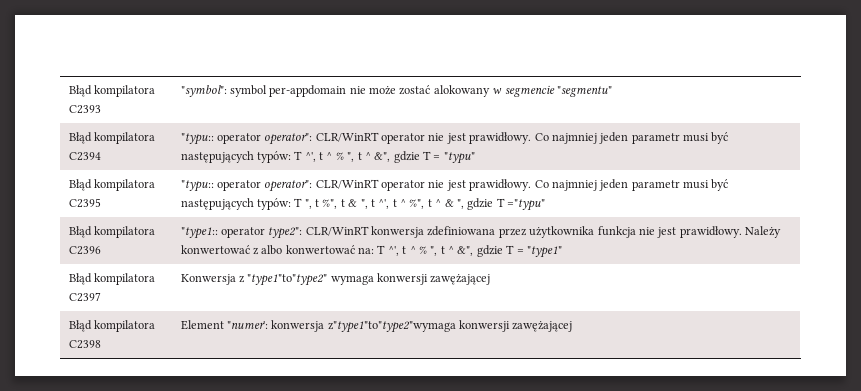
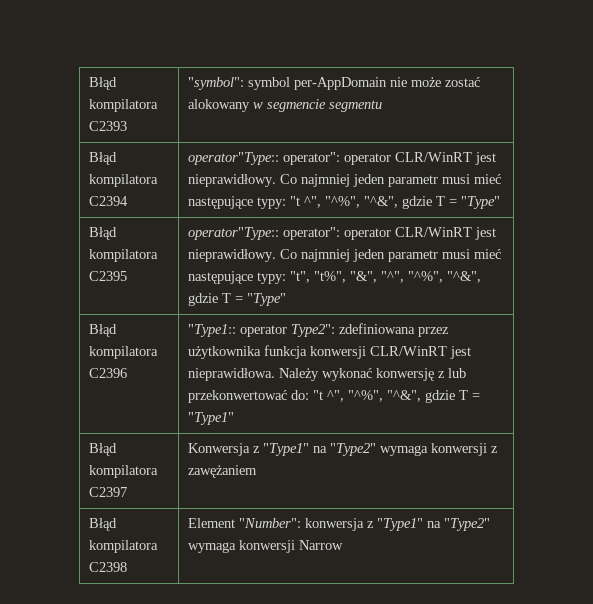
[269,85,347,97] per-appdomain -> [293,77,387,90] per-AppDomain
[556,86,612,97] "segmentu" -> [328,100,382,112] segmentu
[180,132,729,145] [180,151,475,164] "typu:: operator operator": CLR/WinRT operator nie jest prawidłowy. Co najmniej jeden parametr musi być następujących typów: T ^', t ^ % ", t ^ &", gdzie T = "typu" -> [187,152,496,165] [187,174,501,187] [187,196,500,209] operator"Type:: operator": operator CLR/WinRT jest nieprawidłowy. Co najmniej jeden parametr musi mieć następujące typy: "t ^", "^%", "^&", gdzie T = "Type"
[180,179,729,192] [180,198,546,211] [68,226,155,238] [68,246,101,255] [180,226,782,239] [180,245,562,258] "typu:: operator operator": CLR/WinRT operator nie jest prawidłowy. Co najmniej jeden parametr musi być następujących typów: T ", t %", t & ", t ^', t ^ %", t ^ & ", gdzie T ="typu" // Błąd kompilatora C2396 | "type1:: operator type2": CLR/WinRT konwersja zdefiniowana przez użytkownika funkcja nie jest prawidłowy. Należy konwertować z albo konwertować na: T ^', t ^ % ", t ^ &", gdzie T = "type1" -> [187,227,496,240] [187,249,501,262] [187,271,481,284] [187,293,286,306] [88,324,117,337] [88,346,158,359] [88,368,127,378] [187,323,449,337] [187,345,471,359] [187,368,466,381] [187,390,480,403] [187,412,234,425] operator"Type:: operator": operator CLR/WinRT jest nieprawidłowy. Co najmniej jeden parametr musi mieć następujące typy: "t", "t%", "&", "^", "^%", "^&", gdzie T = "Type" // Błąd kompilatora C2396 | "Type1:: operator Type2": zdefiniowana przez użytkownika funkcja konwersji CLR/WinRT jest nieprawidłowa. Należy wykonać konwersję z lub przekonwertować do: "t ^", "^%", "^&", gdzie T = "Type1"
[247,273,491,286] [68,320,155,332] [68,340,101,349] [180,320,573,333] "type1"to"type2" wymaga konwersji zawężającej // Błąd kompilatora C2398 | Element "numer': konwersja z"type1"to"type2"wymaga konwersji zawężającej -> [262,443,498,456] [187,465,257,478] [88,518,117,531] [88,540,158,553] [88,562,127,572] [187,518,490,531] [187,540,343,553] "Type1" na "Type2" wymaga konwersji z zawężaniem // Błąd kompilatora C2398 | Element "Number": konwersja z "Type1" na "Type2" wymaga konwersji Narrow

